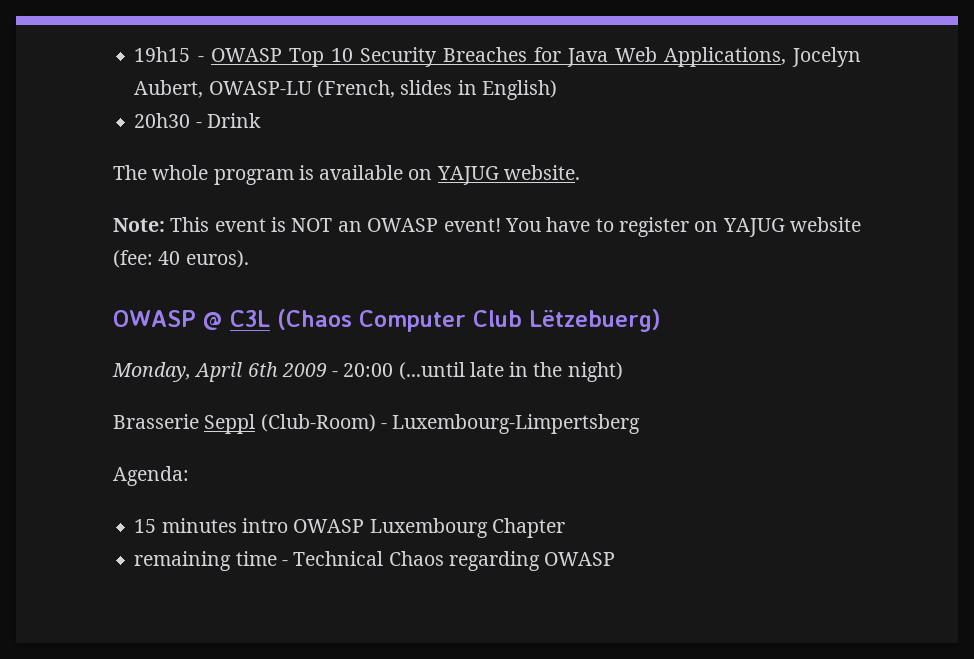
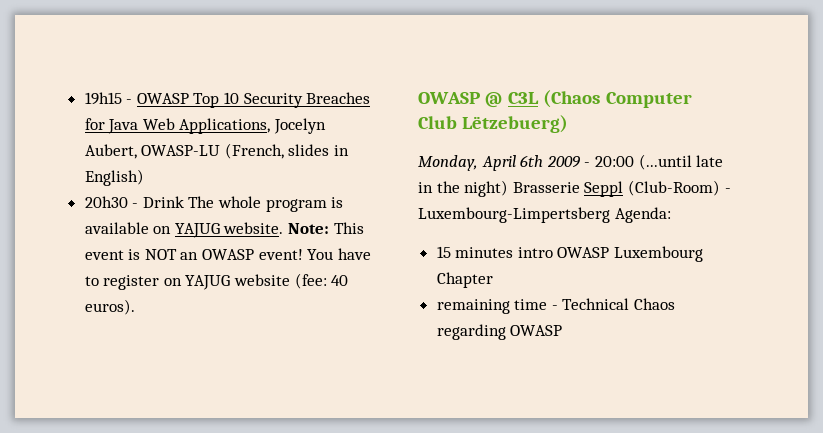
(261, 120) // -> (184, 202) none
(580, 172) // -> (284, 228) none
(623, 372) // -> (509, 188) none
(641, 424) // -> (610, 215) none

